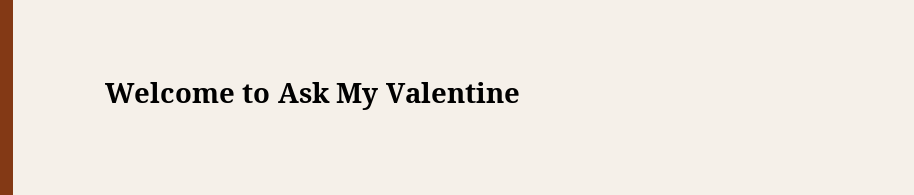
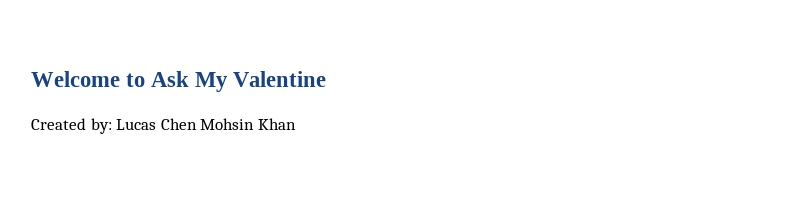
(520, 92) none -> [31,118,296,134] // Created by: Lucas Chen Mohsin Khan

